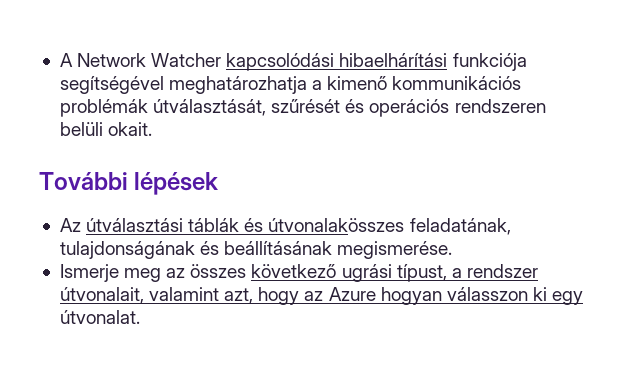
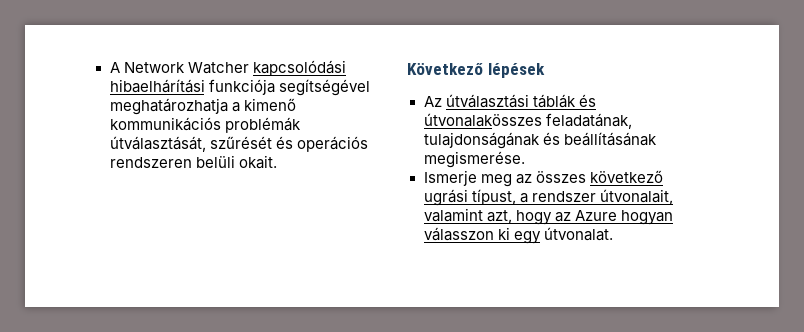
[39,172,128,190] További -> [407,63,483,75] Következő

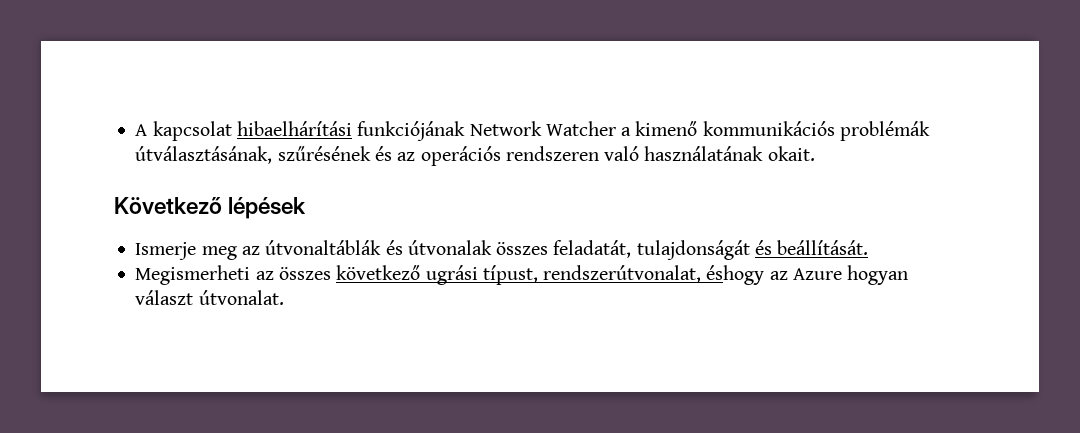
[123,60,346,76] [109,79,370,96] [109,98,296,115] [109,117,301,133] [109,136,368,152] [109,155,277,169] [407,63,545,78] [423,94,596,108] [423,113,632,129] [423,132,657,149] [423,151,525,168] [423,170,663,187] [423,189,673,206] [423,208,673,225] [423,227,541,244] Network Watcher kapcsolódási hibaelhárítási funkciója segítségével meghatározhatja a kimenő kommunikációs problémák útválasztását, szűrését és operációs rendszeren belüli okait. // Következő lépések // Az útválasztási táblák és útvonalakösszes feladatának, tulajdonságának és beállításának megismerése. // Ismerje meg az összes következő ugrási típust, a rendszer útvonalait, valamint azt, hogy az Azure hogyan válasszon ki egy -> [152,121,930,141] [135,146,815,166] [114,197,307,219] [135,240,869,260] [135,265,909,285] [135,290,194,305] kapcsolat hibaelhárítási funkciójának Network Watcher a kimenő kommunikációs problémák útválasztásának, szűrésének és az operációs rendszeren való használatának okait. // Következő lépések // Ismerje meg az útvonaltáblák és útvonalak összes feladatát, tulajdonságát és beállítását. // Megismerheti az összes következő ugrási típust, rendszerútvonalat, éshogy az Azure hogyan választ

